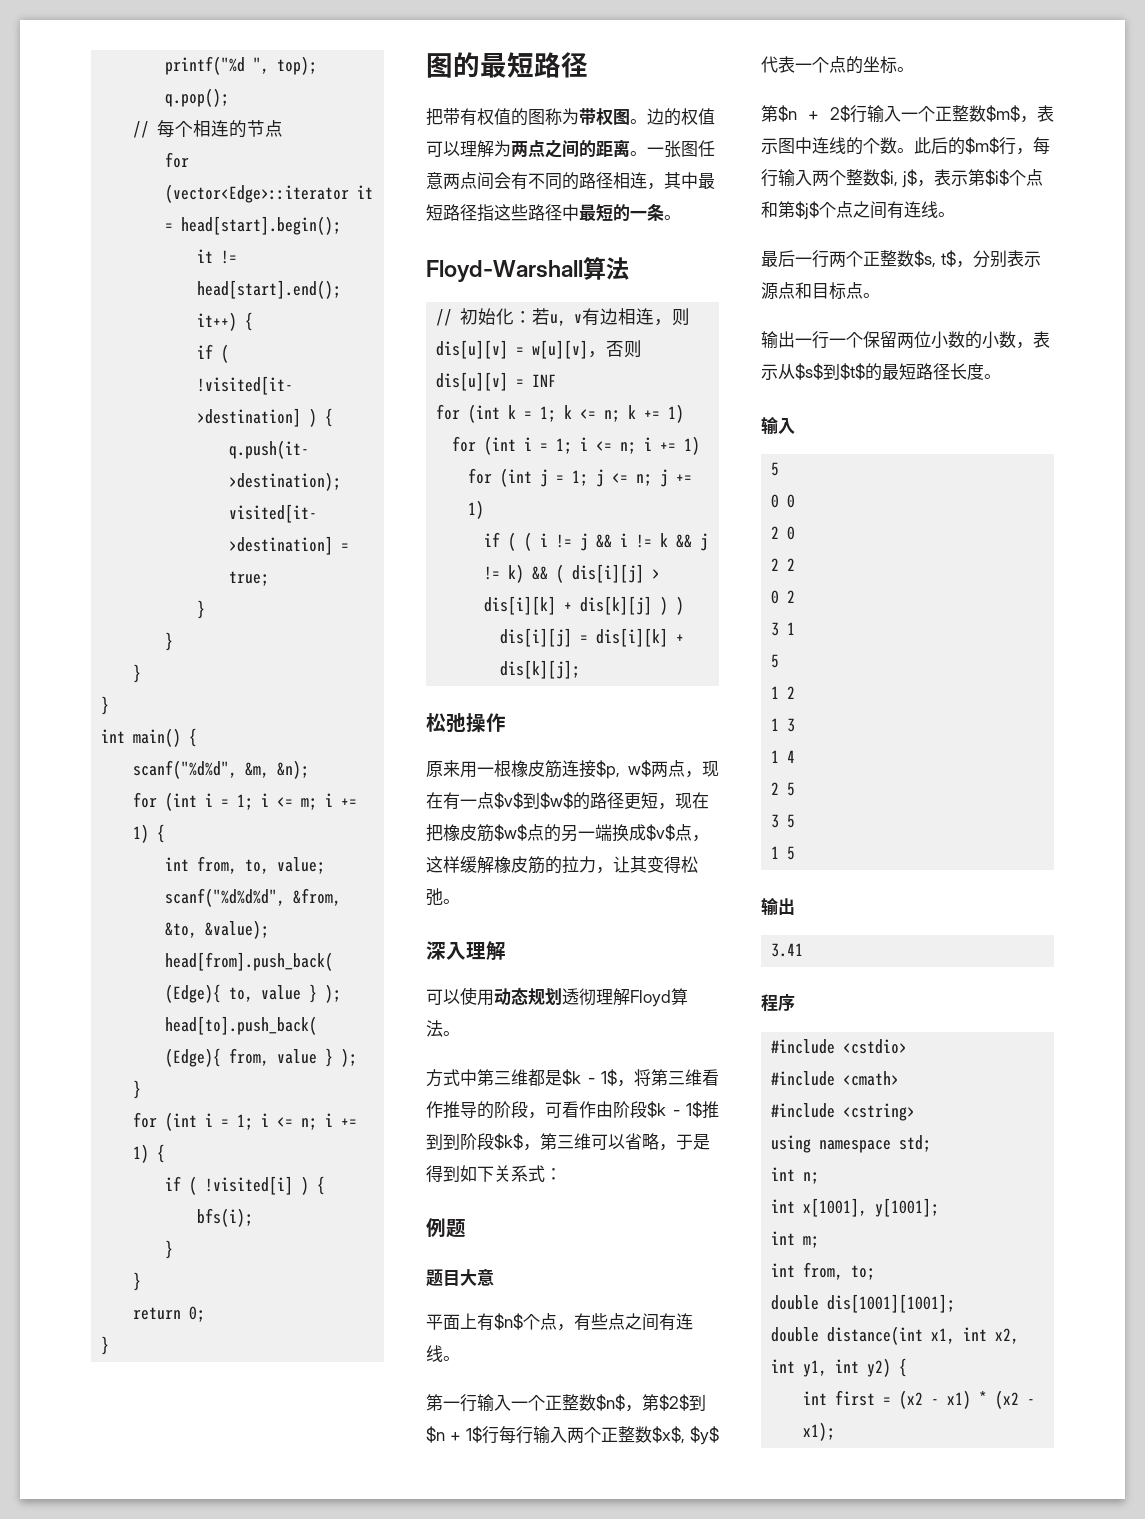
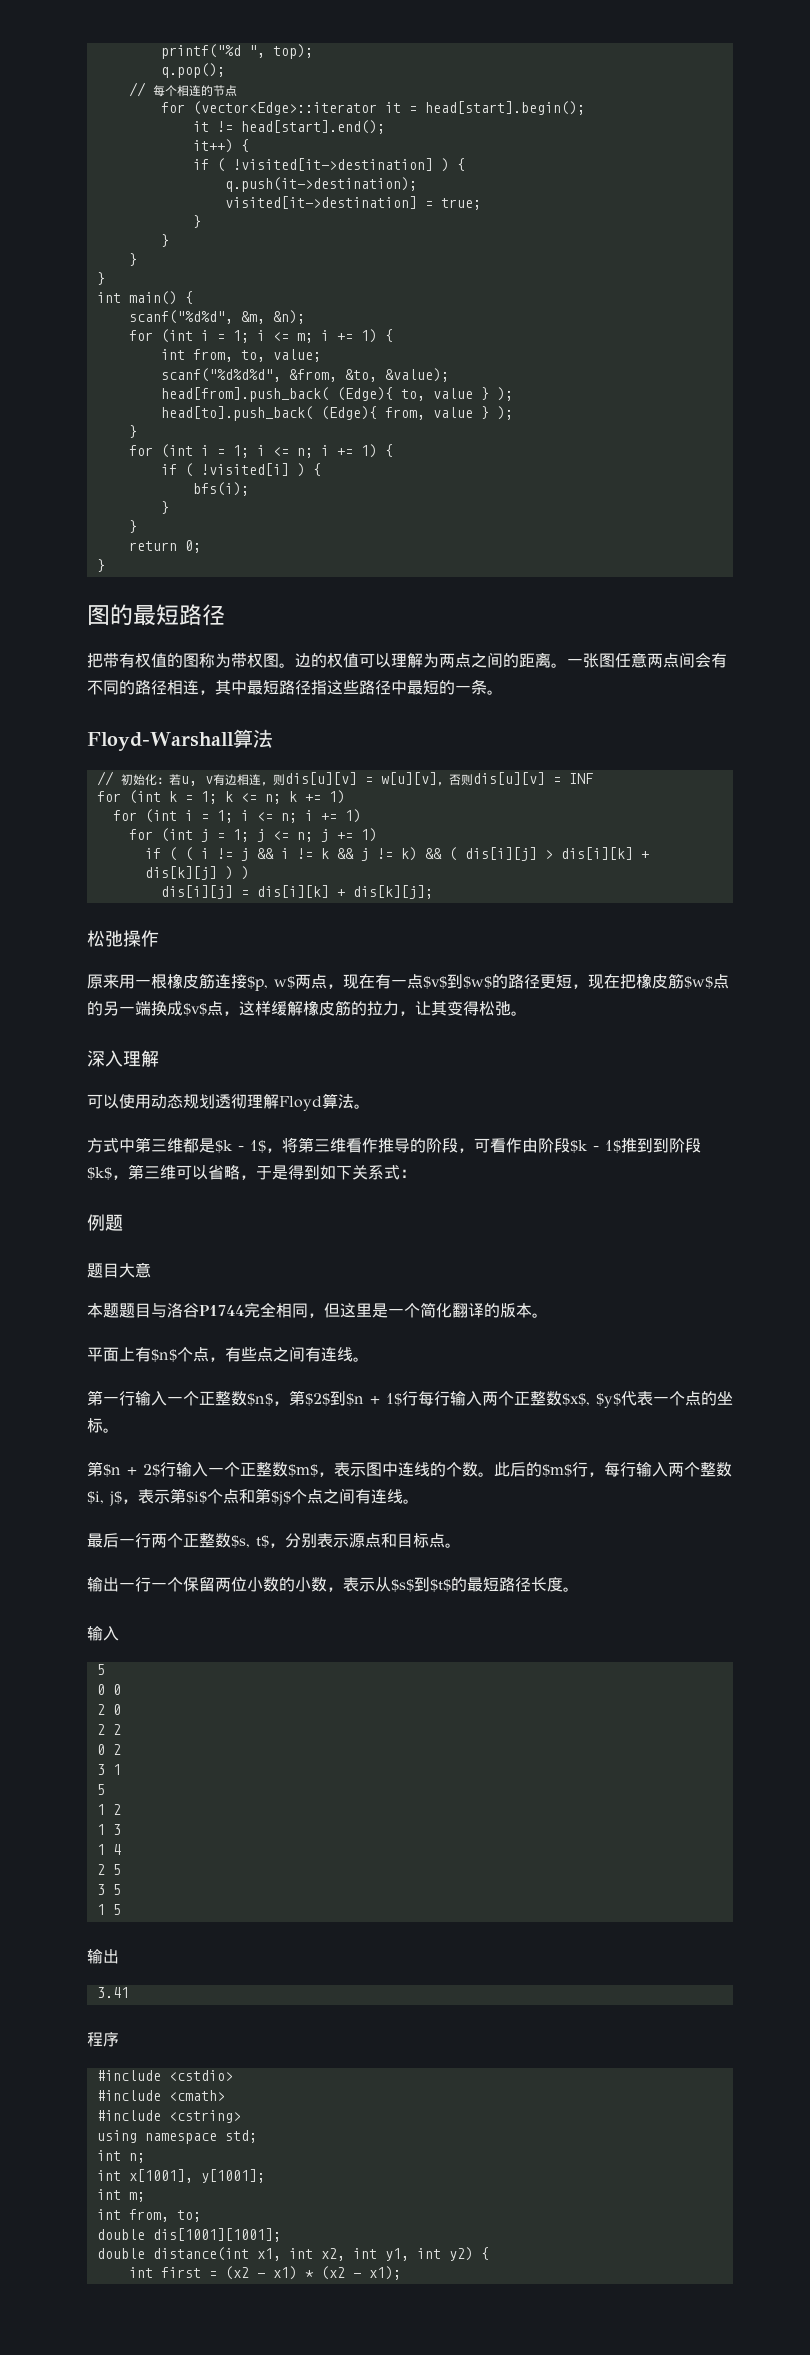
(494, 1277) none -> [87,1302,548,1318] // 本题题目与洛谷P1744完全相同，但这里是一个简化翻译的版本。

